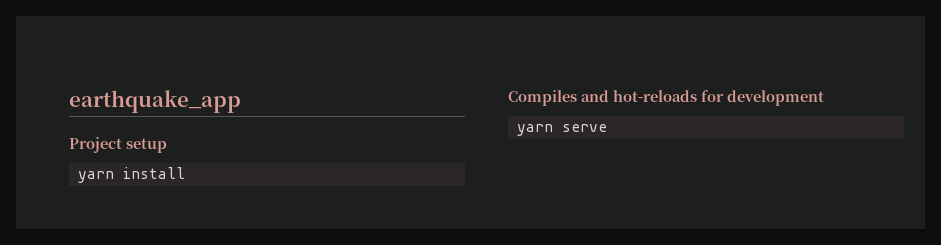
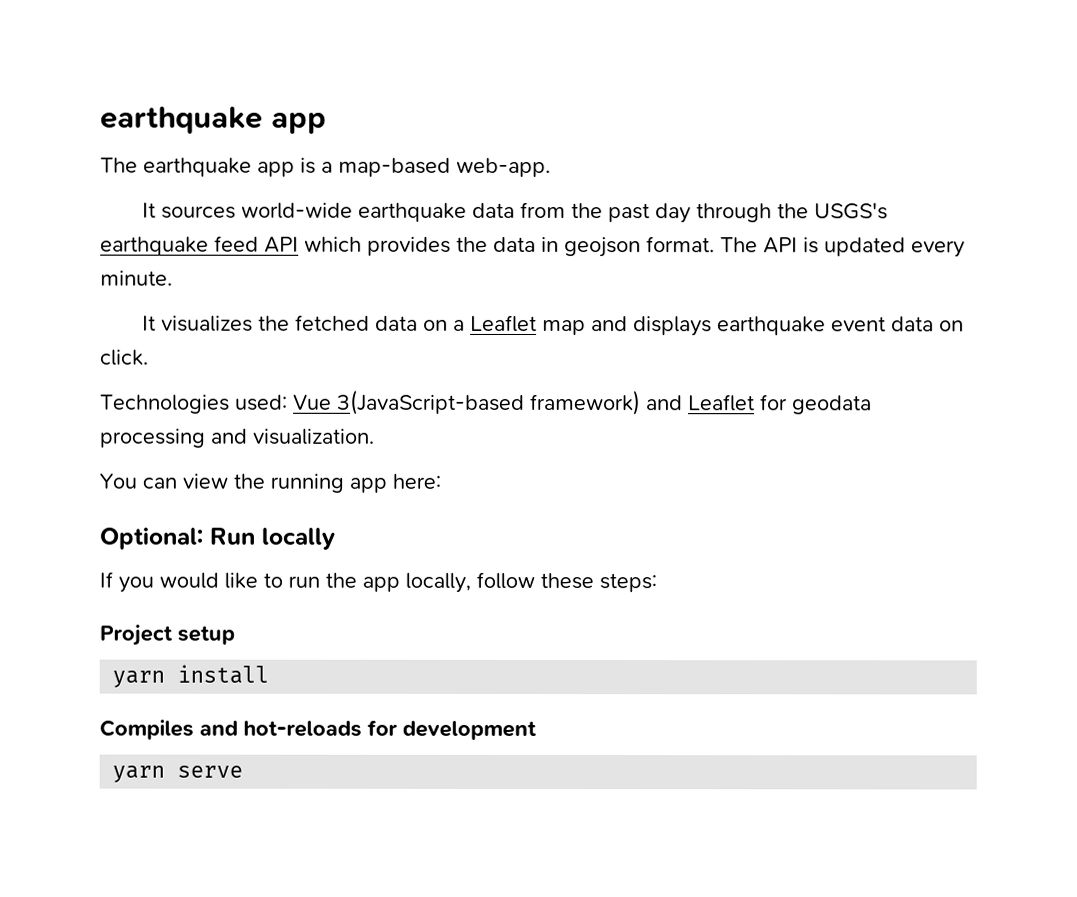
[69,90,241,113] earthquake_app -> [100,106,327,134] [100,157,551,178] [142,201,889,224] [100,235,965,258] [100,270,173,286] [142,314,965,337] [100,349,149,366] [100,389,872,416] [100,428,375,448] [99,473,441,493] [99,527,335,550] [99,571,657,593] earthquake app // The earthquake app is a map-based web-app. // It sources world-wide earthquake data from the past day through the USGS's earthquake feed API which provides the data in geojson format. The API is updated every minute. // It visualizes the fetched data on a Leaflet map and displays earthquake event data on click. // Technologies used: Vue 3(JavaScript-based framework) and Leaflet for geodata processing and visualization. // You can view the running app here: // Optional: Run locally // If you would like to run the app locally, follow these steps:

